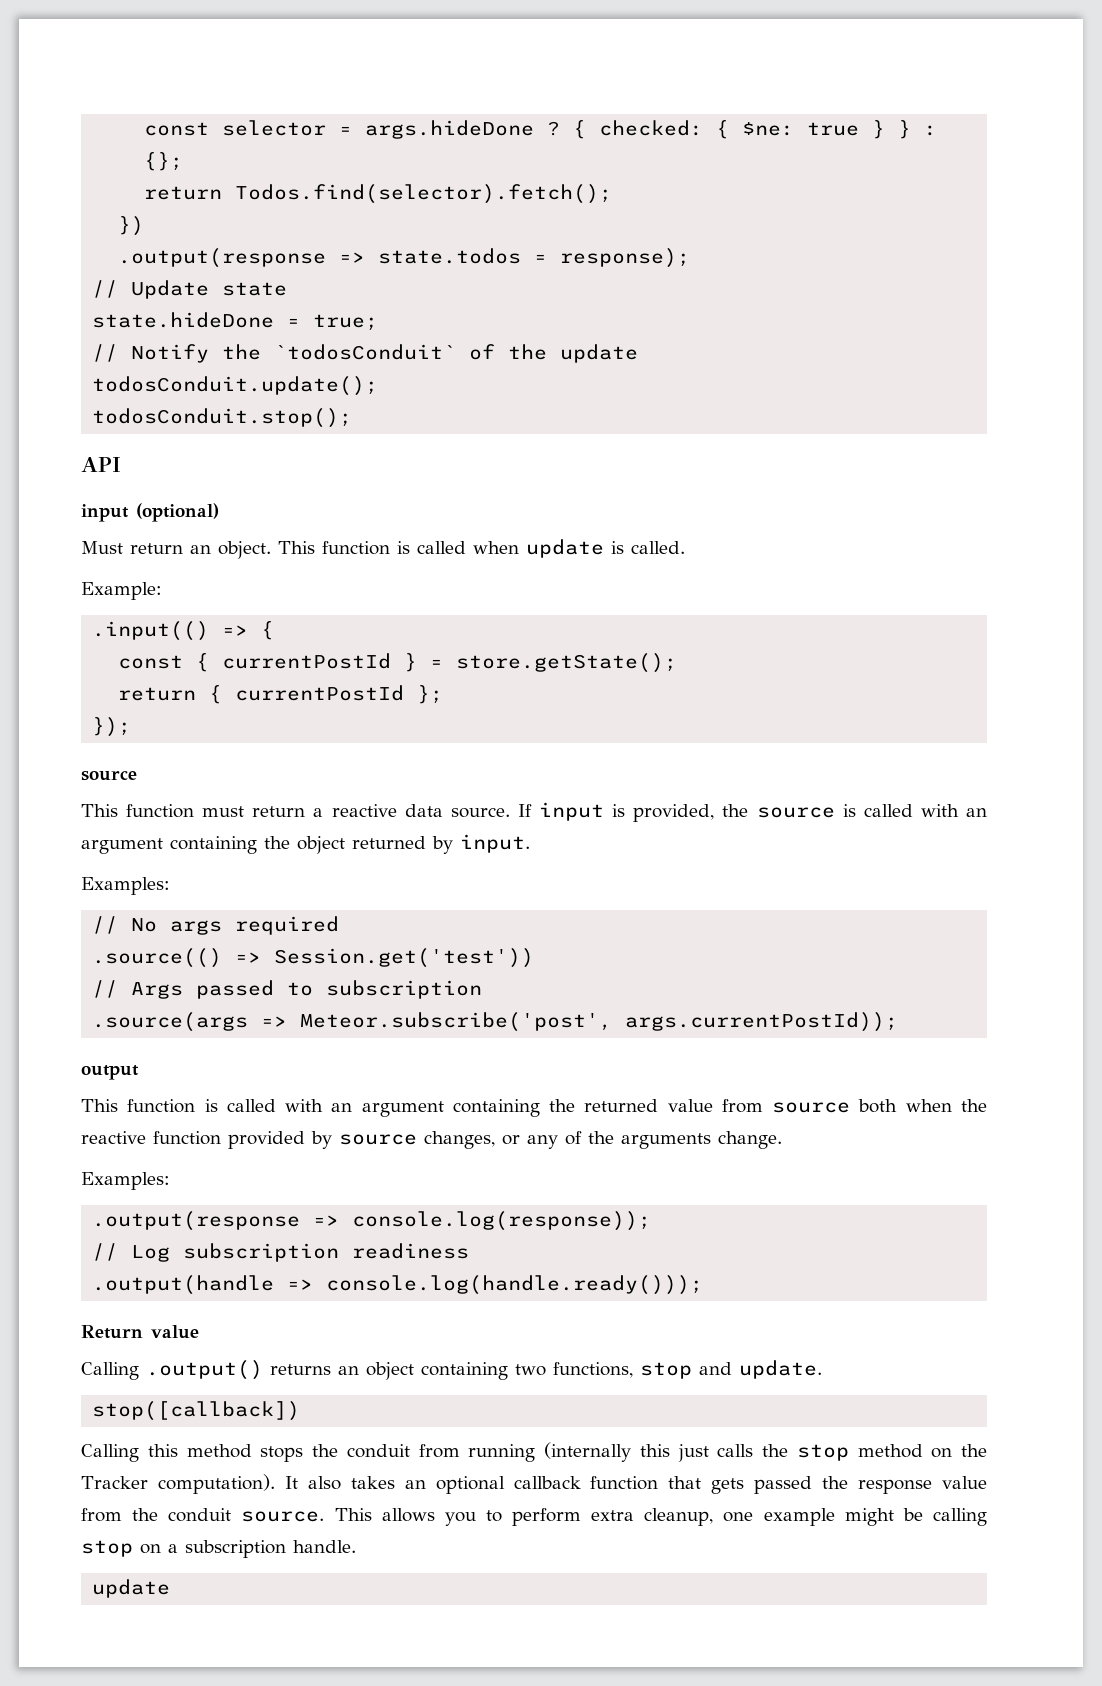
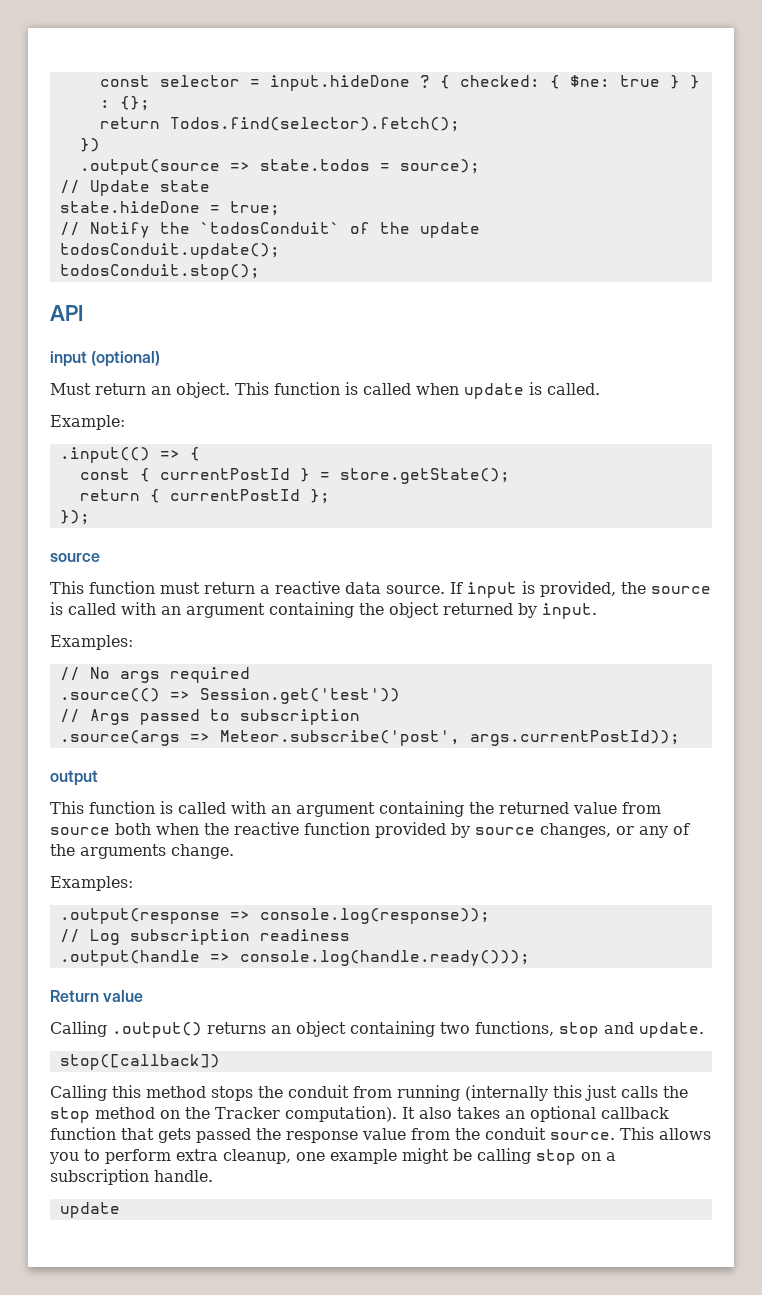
[365,120,535,139] args.hideDone -> [269,75,410,91] input.hideDone
[118,248,327,268] .output(response -> [79,159,220,175] .output(source
[560,248,691,268] response); -> [399,159,480,174] source);

